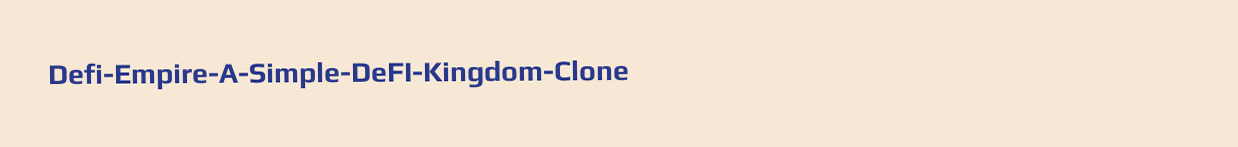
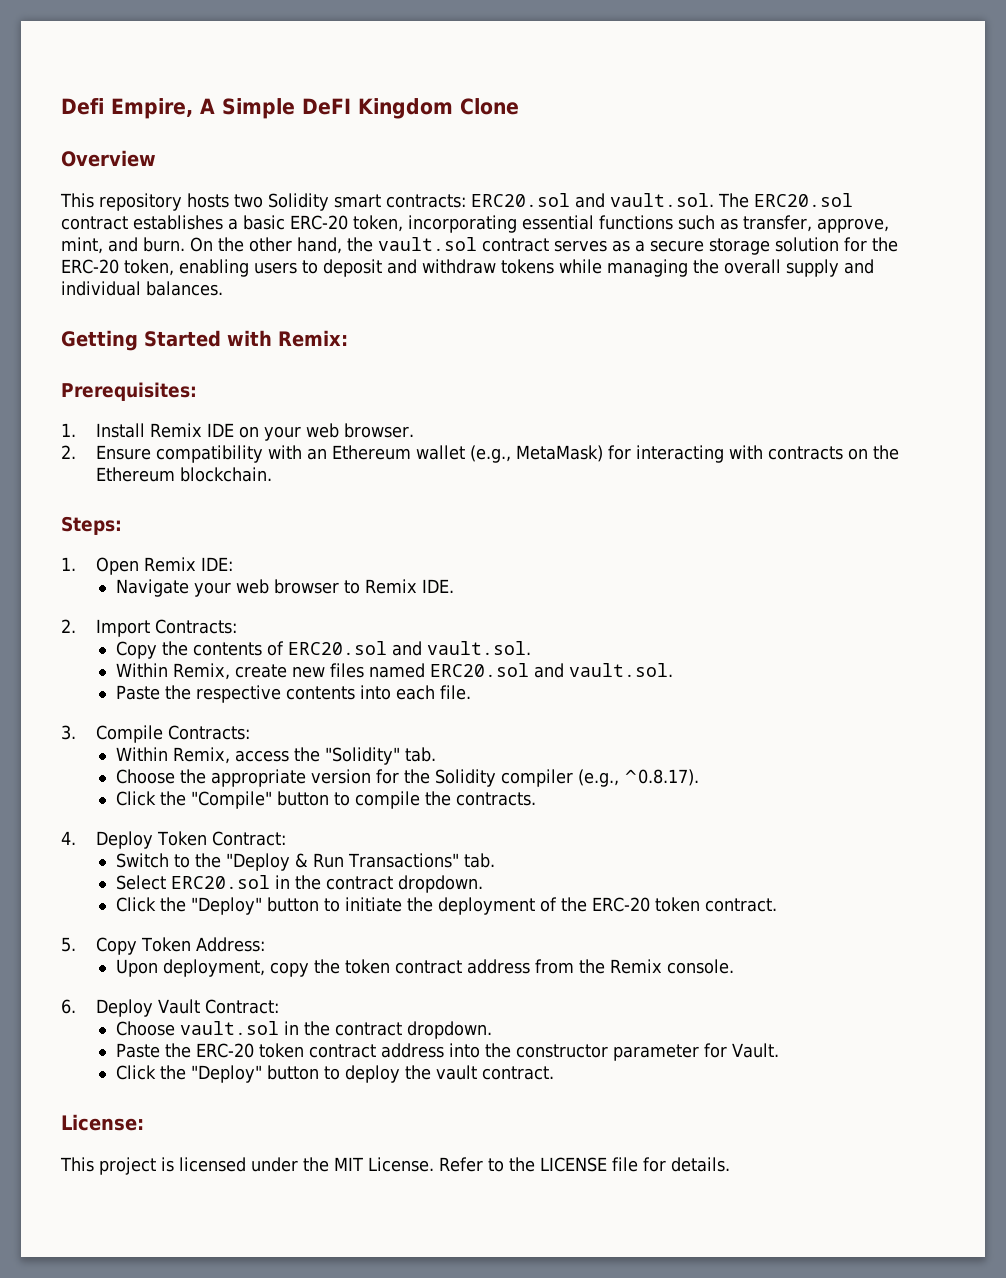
[47,58,630,92] Defi-Empire-A-Simple-DeFI-Kingdom-Clone -> [61,98,519,119] [61,150,156,167] [60,193,853,211] [61,215,889,233] [61,237,898,255] [61,259,874,277] [61,281,223,296] [61,330,348,351] [61,382,197,401] [61,423,414,441] [61,445,899,463] [95,467,272,482] [61,516,122,535] [61,557,233,575] [115,579,454,597] [61,619,237,637] [115,641,531,659] [115,663,673,680] [115,685,471,703] [61,725,250,743] [115,747,436,765] [115,769,699,787] [115,791,536,809] [61,831,286,849] [115,853,495,871] [115,875,483,893] [115,897,777,915] [61,937,265,955] [115,959,734,977] [61,999,279,1017] [115,1021,492,1039] [115,1043,779,1061] [115,1065,554,1083] [61,1114,144,1131] [60,1157,730,1175] Defi Empire, A Simple DeFI Kingdom Clone // Overview // This repository hosts two Solidity smart contracts: ERC20.sol and vault.sol. The ERC20.sol contract establishes a basic ERC-20 token, incorporating essential functions such as transfer, approve, mint, and burn. On the other hand, the vault.sol contract serves as a secure storage solution for the ERC-20 token, enabling users to deposit and withdraw tokens while managing the overall supply and individual balances. // Getting Started with Remix: // Prerequisites: // 1. Install Remix IDE on your web browser. // 2. Ensure compatibility with an Ethereum wallet (e.g., MetaMask) for interacting with contracts on the Ethereum blockchain. // Steps: // 1. Open Remix IDE: // Navigate your web browser to Remix IDE. // 2. Import Contracts: // Copy the contents of ERC20.sol and vault.sol. // Within Remix, create new files named ERC20.sol and vault.sol. // Paste the respective contents into each file. // 3. Compile Contracts: // Within Remix, access the "Solidity" tab. // Choose the appropriate version for the Solidity compiler (e.g., ^0.8.17). // Click the "Compile" button to compile the contracts. // 4. Deploy Token Contract: // Switch to the "Deploy & Run Transactions" tab. // Select ERC20.sol in the contract dropdown. // Click the "Deploy" button to initiate the deployment of the ERC-20 token contract. // 5. Copy Token Address: // Upon deployment, copy the token contract address from the Remix console. // 6. Deploy Vault Contract: // Choose vault.sol in the contract dropdown. // Paste the ERC-20 token contract address into the constructor parameter for Vault. // Click the "Deploy" button to deploy the vault contract. // License: // This project is licensed under the MIT License. Refer to the LICENSE file for details.

